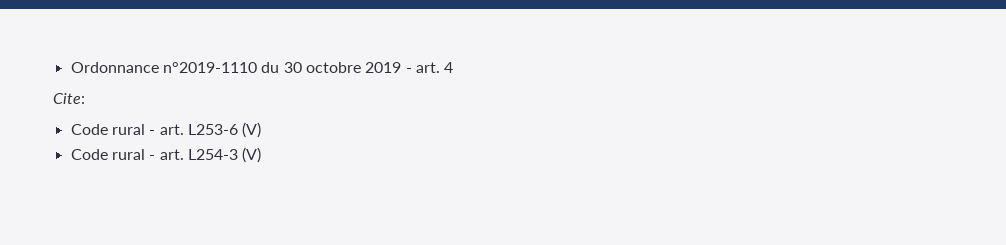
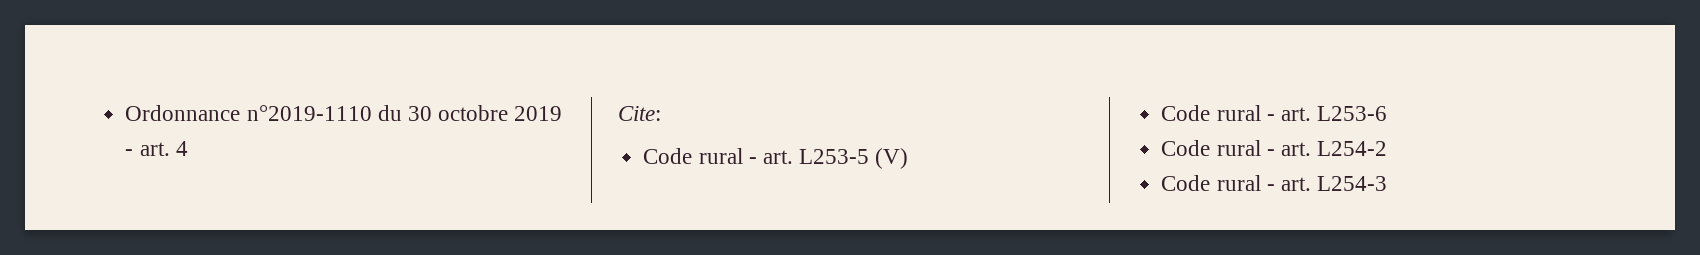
[187,122,262,138] L253-6 (V) -> [799,148,909,169] [1161,105,1388,121] [1161,140,1388,156] L253-5 (V) // Code rural - art. L253-6 // Code rural - art. L254-2
[242,147,262,163] (V) -> (1388, 183) none

